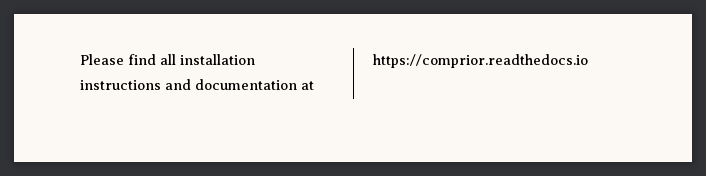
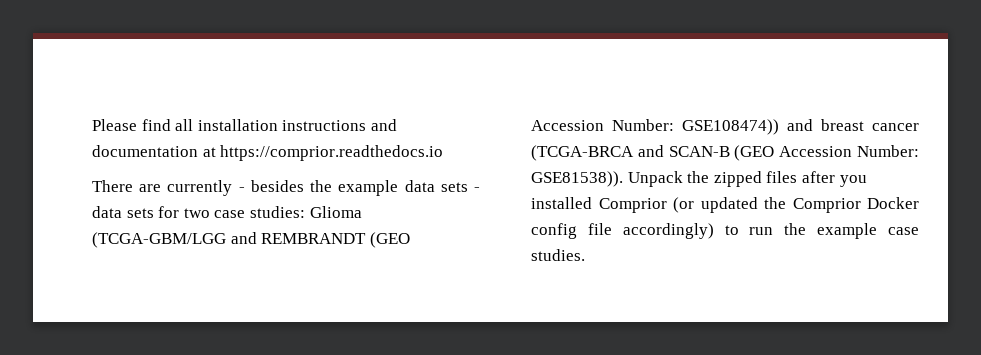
(588, 61) none -> [92,180,481,196] [92,206,362,218] [92,232,410,248] [531,119,919,135] [531,145,919,161] [531,171,867,187] [531,197,919,213] [531,223,919,239] [531,249,585,261] // There are currently - besides the example data sets - data sets for two case studies: Glioma (TCGA-GBM/LGG and REMBRANDT (GEO Accession Number: GSE108474)) and breast cancer (TCGA-BRCA and SCAN-B (GEO Accession Number: GSE81538)). Unpack the zipped files after you installed Comprior (or updated the Comprior Docker config file accordingly) to run the example case studies.

